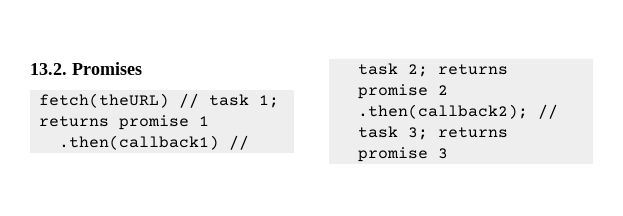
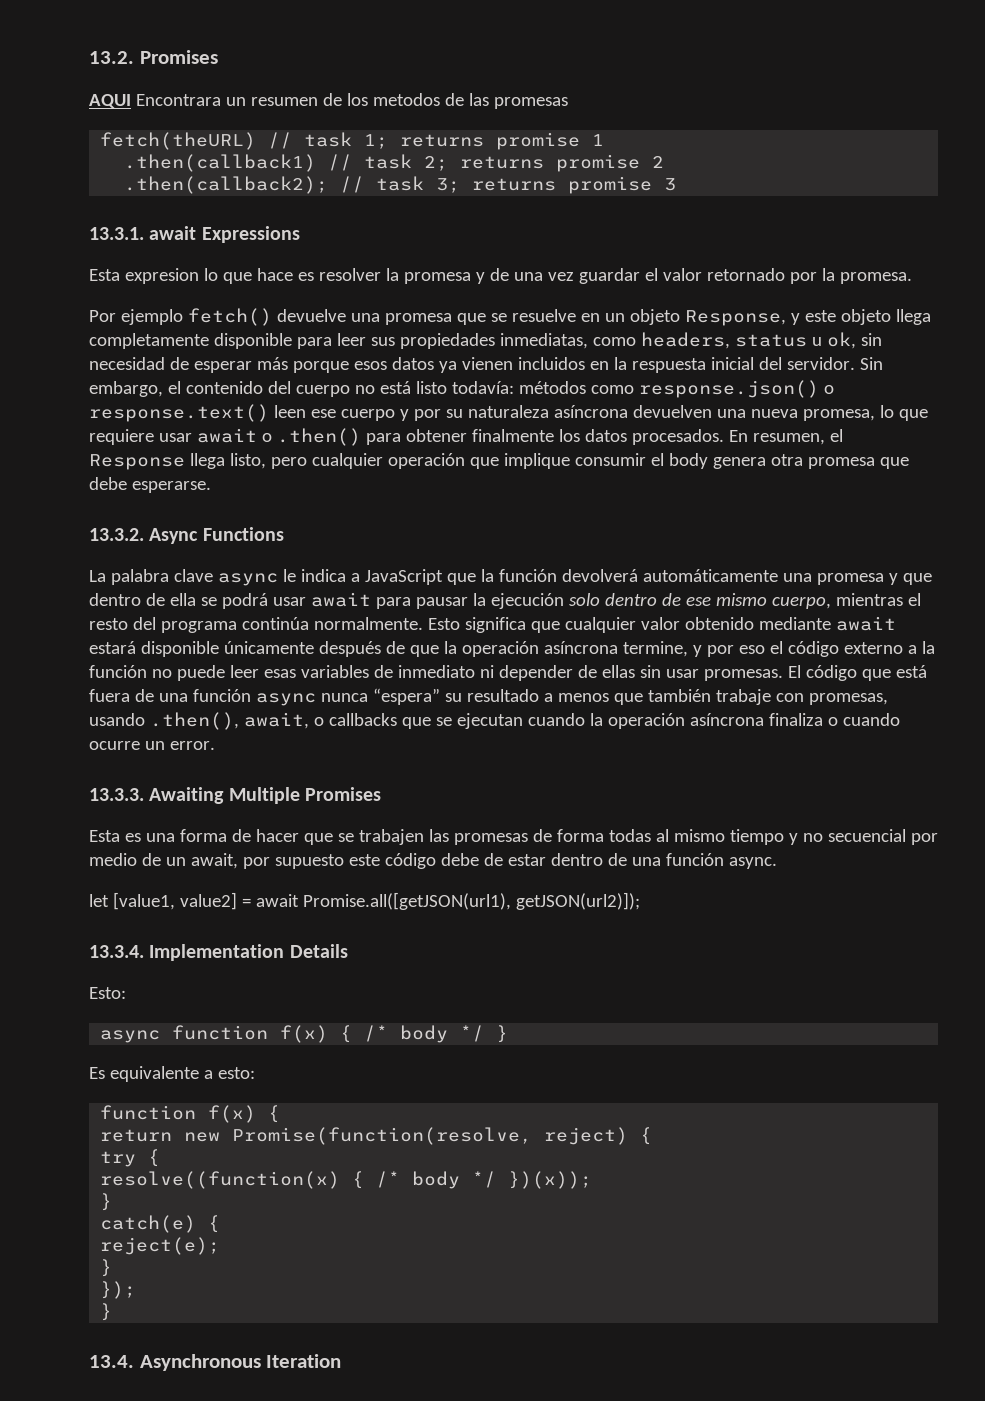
(142, 68) none -> [89,93,568,109] // AQUI Encontrara un resumen de los metodos de las promesas
(448, 153) none -> [89,226,300,243] [89,268,912,284] [89,308,931,326] [89,332,882,349] [89,357,883,373] [89,380,834,398] [89,404,928,422] [89,428,843,446] [89,453,909,470] [89,477,211,493] [89,527,284,544] [89,569,932,586] [89,592,921,609] [89,616,896,633] [89,641,935,657] [89,665,927,681] [89,688,888,706] [89,712,900,730] [89,741,215,750] [89,787,381,804] [89,829,938,845] [89,853,777,869] [89,892,640,910] [89,944,348,961] [89,987,126,999] [100,1025,509,1043] [89,1066,255,1082] [100,1105,281,1123] [100,1127,653,1145] [100,1149,161,1167] [100,1171,593,1189] [100,1193,113,1211] [100,1215,221,1233] [100,1237,221,1255] [100,1259,113,1277] [100,1281,137,1299] [100,1303,113,1321] [89,1354,342,1371] // 13.3.1. await Expressions // Esta expresion lo que hace es resolver la promesa y de una vez guardar el valor retornado por la promesa. // Por ejemplo fetch() devuelve una promesa que se resuelve en un objeto Response, y este objeto llega completamente disponible para leer sus propiedades inmediatas, como headers, status u ok, sin necesidad de esperar más porque esos datos ya vienen incluidos en la respuesta inicial del servidor. Sin embargo, el contenido del cuerpo no está listo todavía: métodos como response.json() o response.text() leen ese cuerpo y por su naturaleza asíncrona devuelven una nueva promesa, lo que requiere usar await o .then() para obtener finalmente los datos procesados. En resumen, el Response llega listo, pero cualquier operación que implique consumir el body genera otra promesa que debe esperarse. // 13.3.2. Async Functions // La palabra clave async le indica a JavaScript que la función devolverá automáticamente una promesa y que dentro de ella se podrá usar await para pausar la ejecución solo dentro de ese mismo cuerpo, mientras el resto del programa continúa normalmente. Esto significa que cualquier valor obtenido mediante await estará disponible únicamente después de que la operación asíncrona termine, y por eso el código externo a la función no puede leer esas variables de inmediato ni depender de ellas sin usar promesas. El código que está fuera de una función async nunca “espera” su resultado a menos que también trabaje con promesas, usando .then(), await, o callbacks que se ejecutan cuando la operación asíncrona finaliza o cuando ocurre un error. // 13.3.3. Awaiting Multiple Promises // Esta es una forma de hacer que se trabajen las promesas de forma todas al mismo tiempo y no secuencial por medio de un await, por supuesto este código debe de estar dentro de una función async. // let [value1, value2] = await Promise.all([getJSON(url1), getJSON(url2)]); // 13.3.4. Implementation Details // Esto: // async function f(x) { /* body */ } // Es equivalente a esto: // function f(x) { // return new Promise(function(resolve, reject) { // try { // resolve((function(x) { /* body */ })(x)); // } // catch(e) { // reject(e); // } // }); // } // 13.4. Asynchronous Iteration

